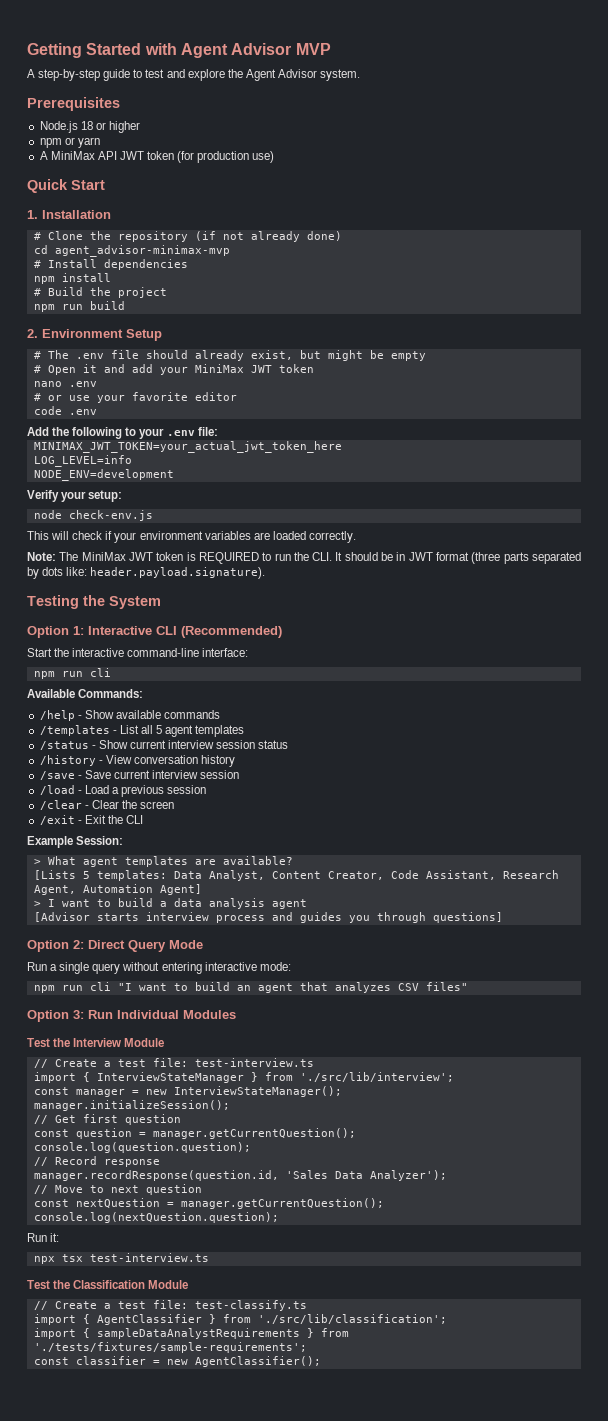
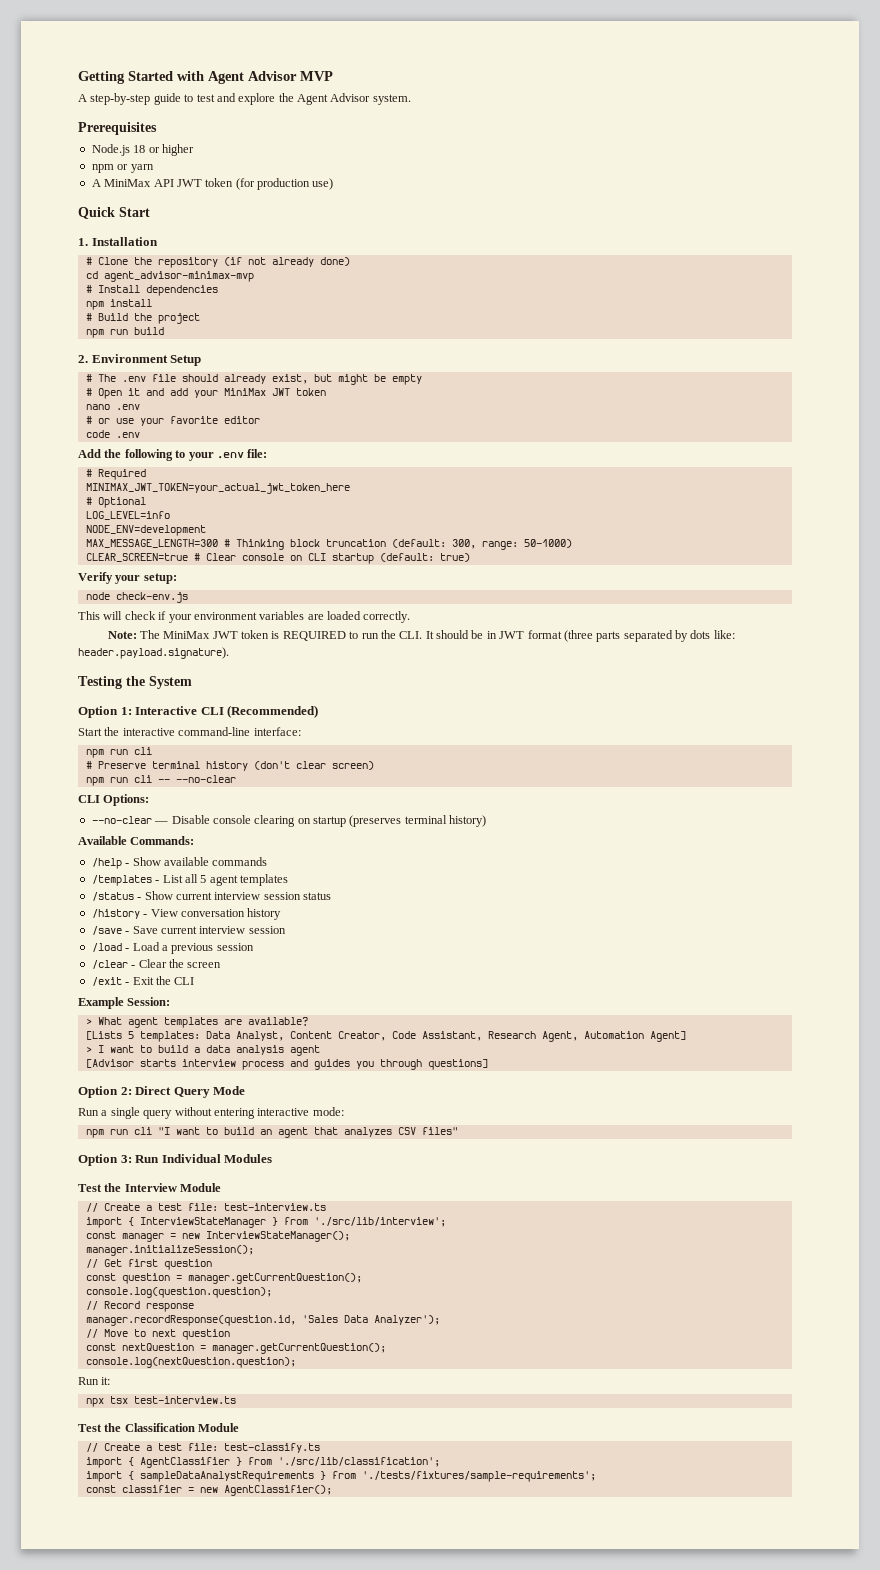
(218, 431) none -> [85,469,146,480] // # Required
(342, 447) none -> [85,497,146,508] // # Optional
(174, 475) none -> [85,539,572,550] [85,553,470,564] // MAX_MESSAGE_LENGTH=300 # Thinking block truncation (default: 300, range: 50-1000) // CLEAR_SCREEN=true # Clear console on CLI startup (default: true)
(111, 672) none -> [85,761,374,771] [85,775,236,786] [78,794,150,806] [91,815,487,827] // # Preserve terminal history (don't clear screen) // npm run cli -- --no-clear // CLI Options: // --no-clear — Disable console clearing on startup (preserves terminal history)

